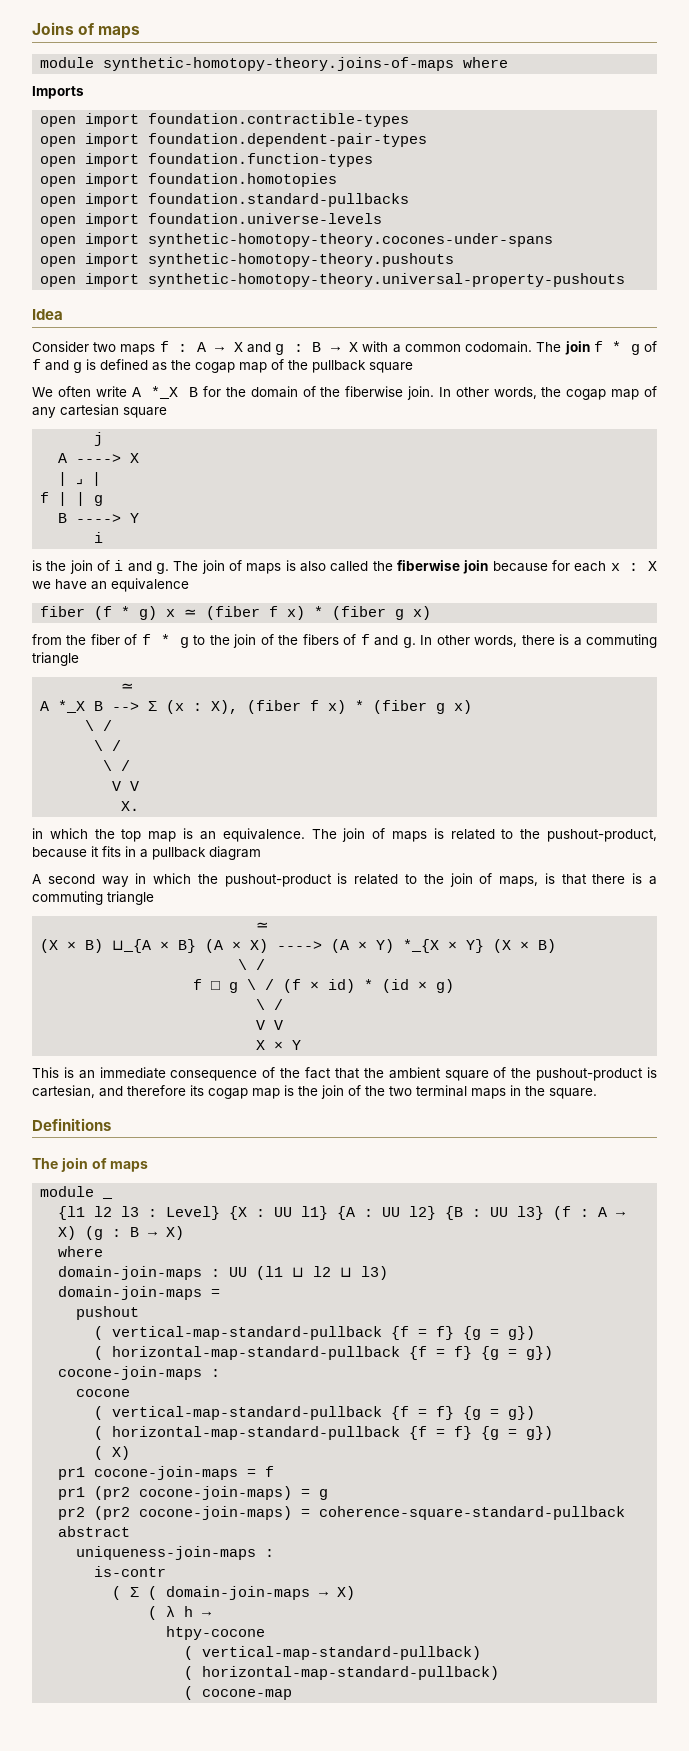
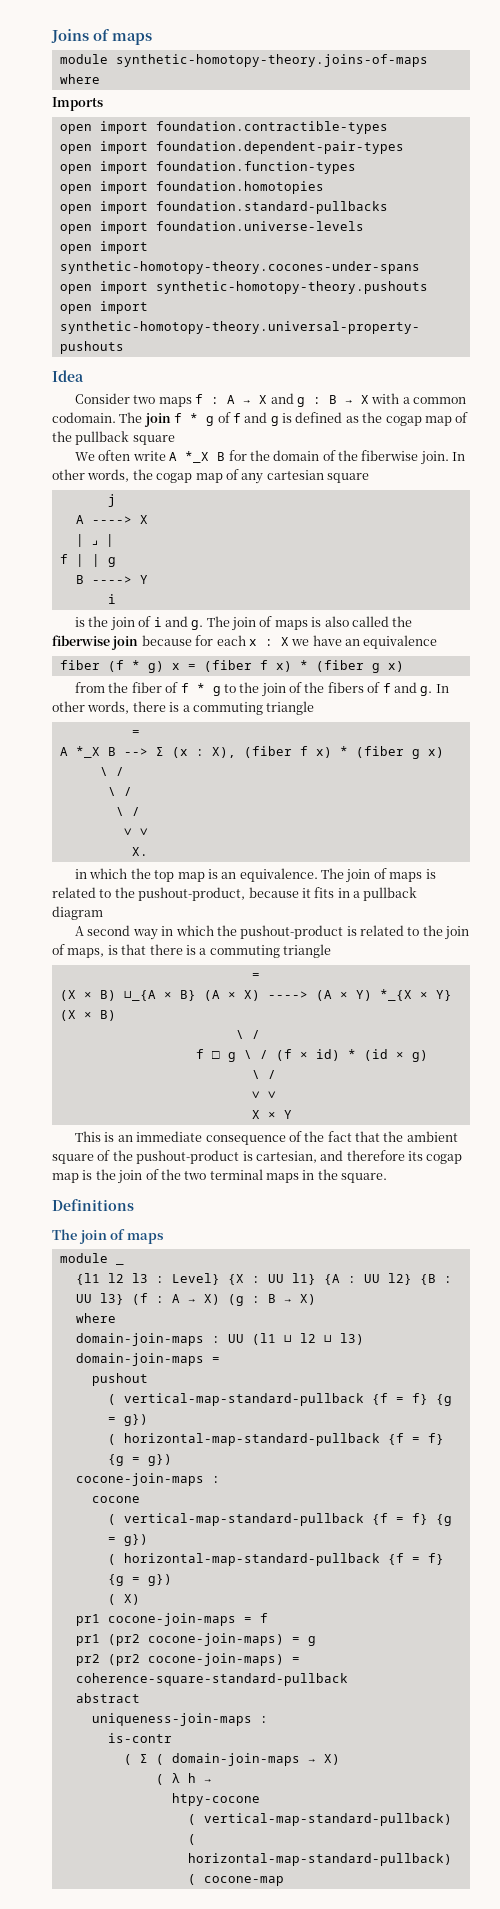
[112,781,140,791] V V -> [123,828,148,836] ∨ ∨
[256,1020,284,1030] V V -> [251,1091,276,1099] ∨ ∨

